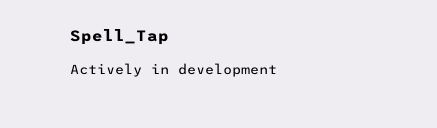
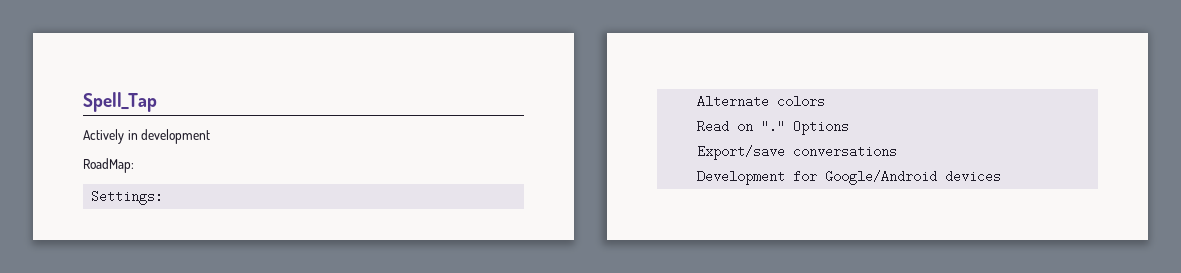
(277, 70) none -> [83,158,134,173] [91,190,164,205] [697,95,826,108] [697,120,850,135] [697,145,898,160] [697,170,1002,185] // RoadMap: // Settings: // Alternate colors // Read on "." Options // Export/save conversations // Development for Google/Android devices

